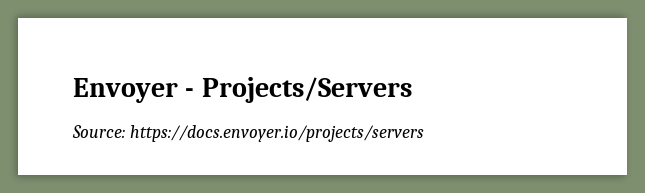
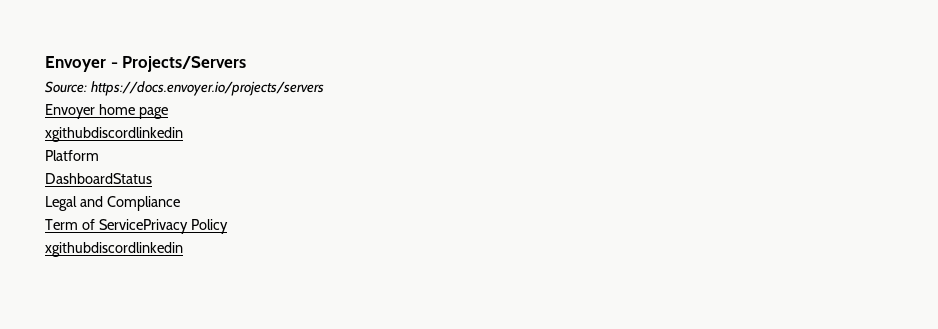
(424, 133) none -> [45,104,168,119] [45,127,183,142] [45,150,99,161] [45,173,152,184] [45,196,180,211] [45,219,228,234] [45,242,183,257] // Envoyer home page // xgithubdiscordlinkedin // Platform // DashboardStatus // Legal and Compliance // Term of ServicePrivacy Policy // xgithubdiscordlinkedin

